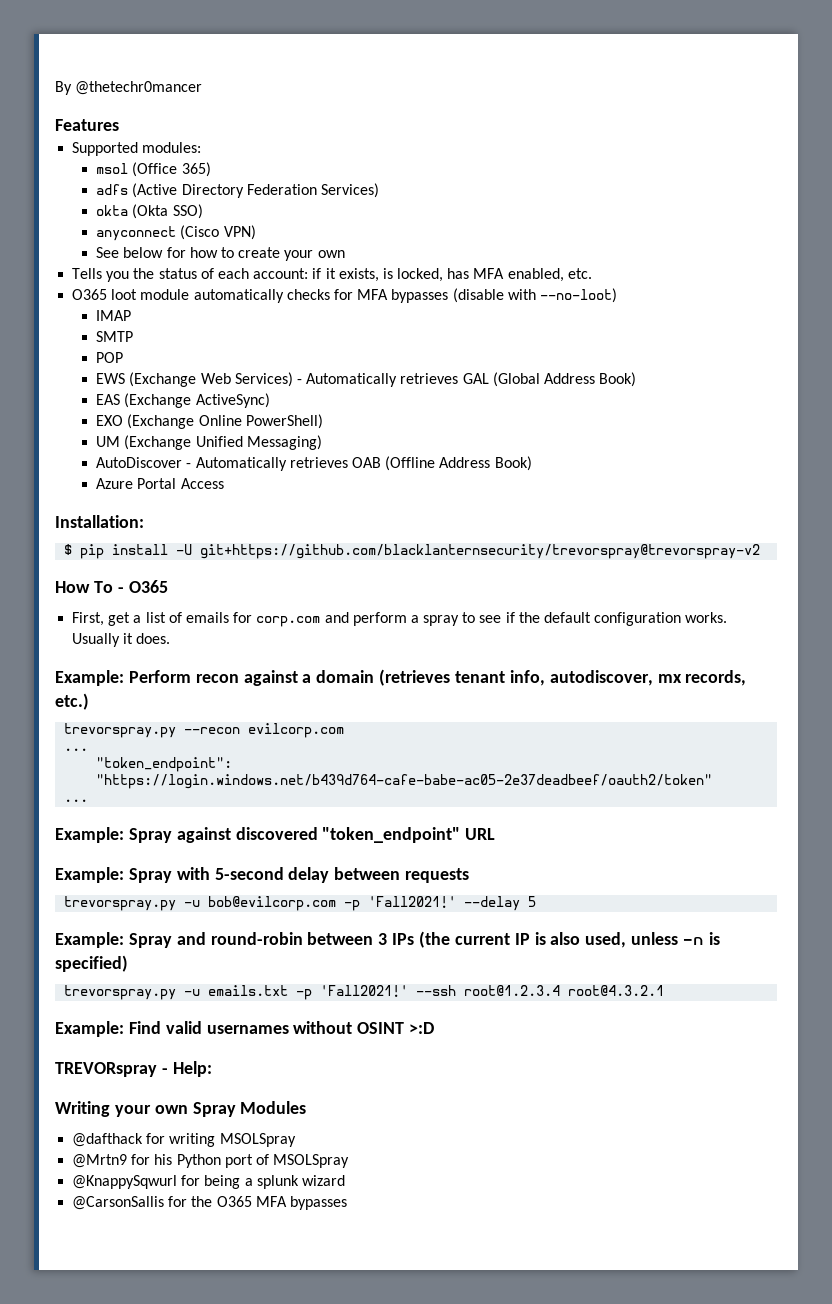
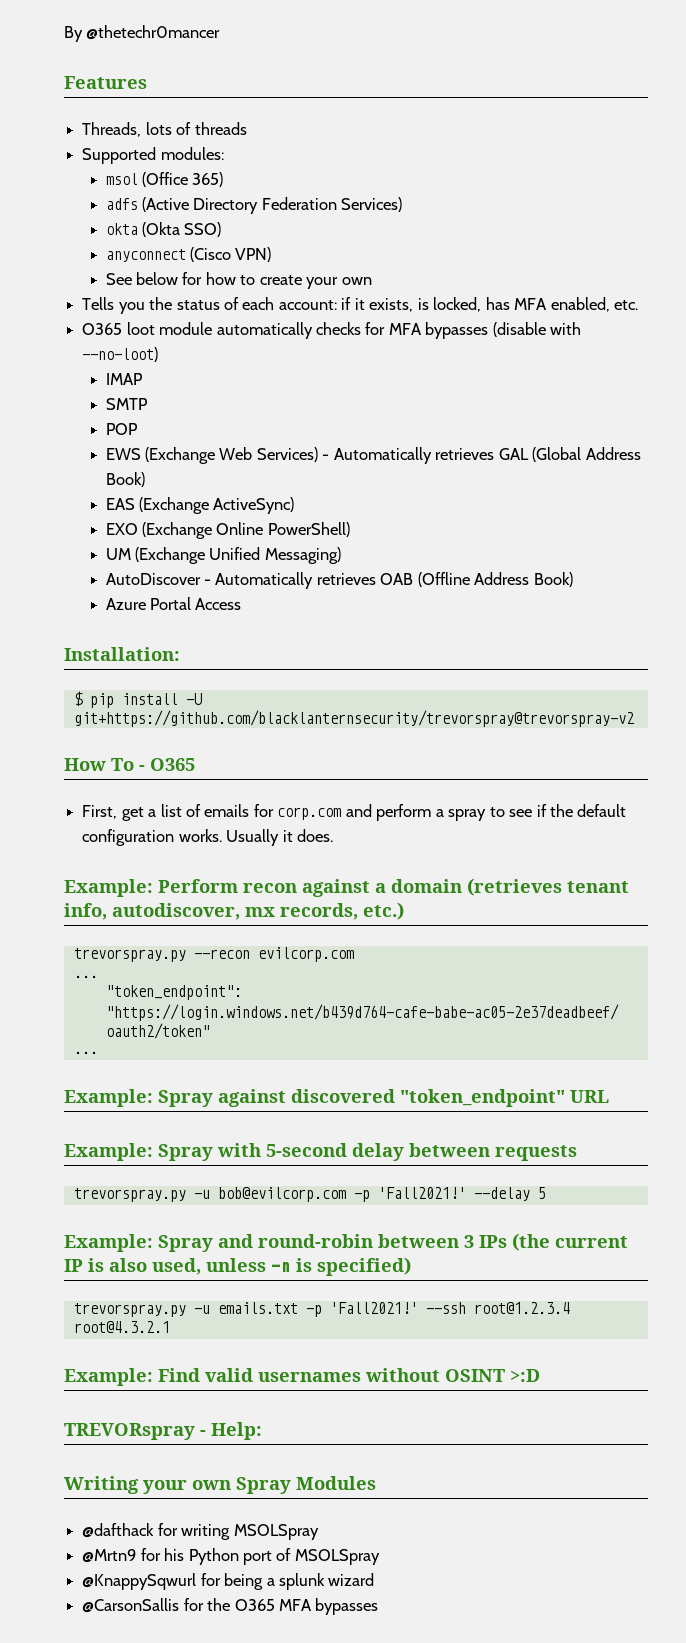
(119, 125) none -> [82,122,247,137] // Threads, lots of threads

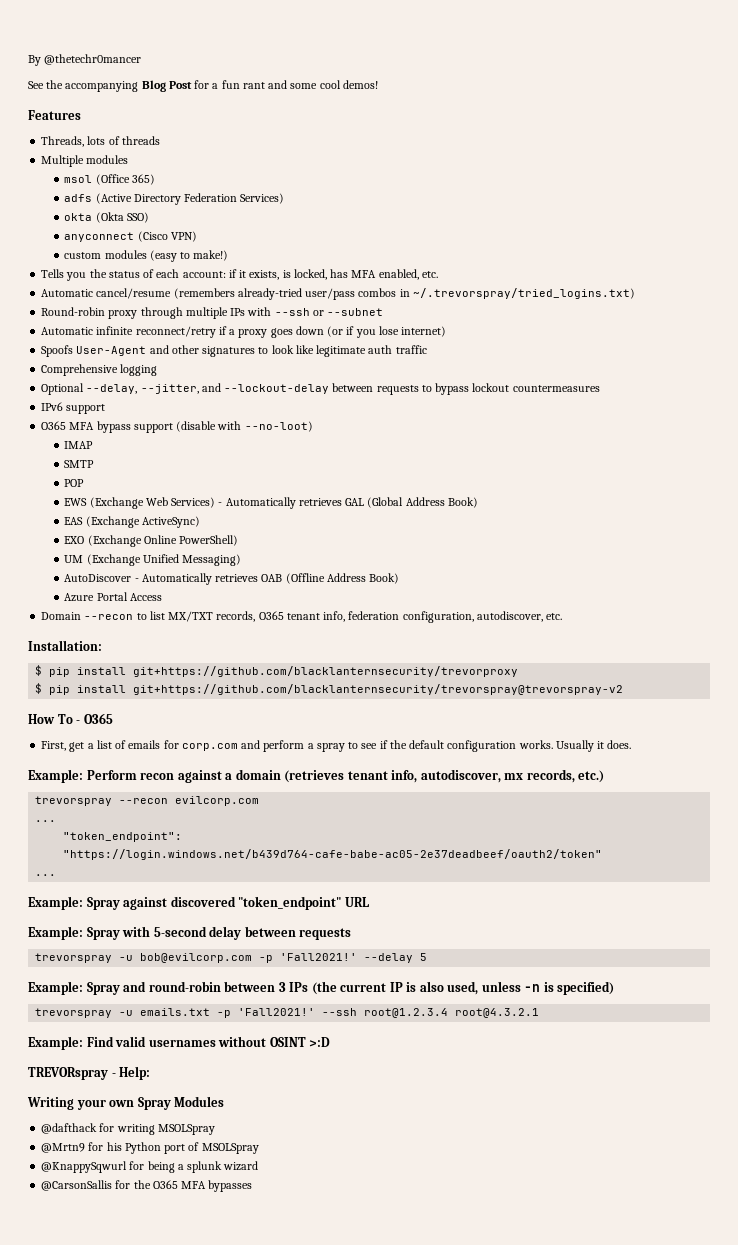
(221, 32) none -> [28,80,378,92] // See the accompanying Blog Post for a fun rant and some cool demos!
[82,147,224,164] Supported modules: -> [41,155,129,167] Multiple modules
[105,272,372,289] See below for how to create your own -> [64,250,229,262] custom modules (easy to make!)
[82,322,489,339] O365 loot module automatically checks for MFA bypasses -> [41,288,635,300] [41,307,384,319] [41,326,447,338] [41,345,427,357] [41,364,158,376] [41,383,600,395] [41,402,106,414] [41,421,173,433] Automatic cancel/resume (remembers already-tried user/pass combos in ~/.trevorspray/tried_logins.txt) // Round-robin proxy through multiple IPs with --ssh or --subnet // Automatic infinite reconnect/retry if a proxy goes down (or if you lose internet) // Spoofs User-Agent and other signatures to look like legitimate auth traffic // Comprehensive logging // Optional --delay, --jitter, and --lockout-delay between requests to bypass lockout countermeasures // IPv6 support // O365 MFA bypass support
(242, 604) none -> [41,611,563,623] // Domain --recon to list MX/TXT records, O365 tenant info, federation configuration, autodiscover, etc.
[185,693,202,705] -U -> [133,666,519,677] [35,683,127,695] git+https://github.com/blacklanternsecurity/trevorproxy // $ pip install
[73,948,186,962] trevorspray.py -> [35,796,113,806] trevorspray
[73,1188,186,1202] trevorspray.py -> [35,953,113,963] trevorspray
[73,1303,186,1317] trevorspray.py -> [35,1008,113,1018] trevorspray

